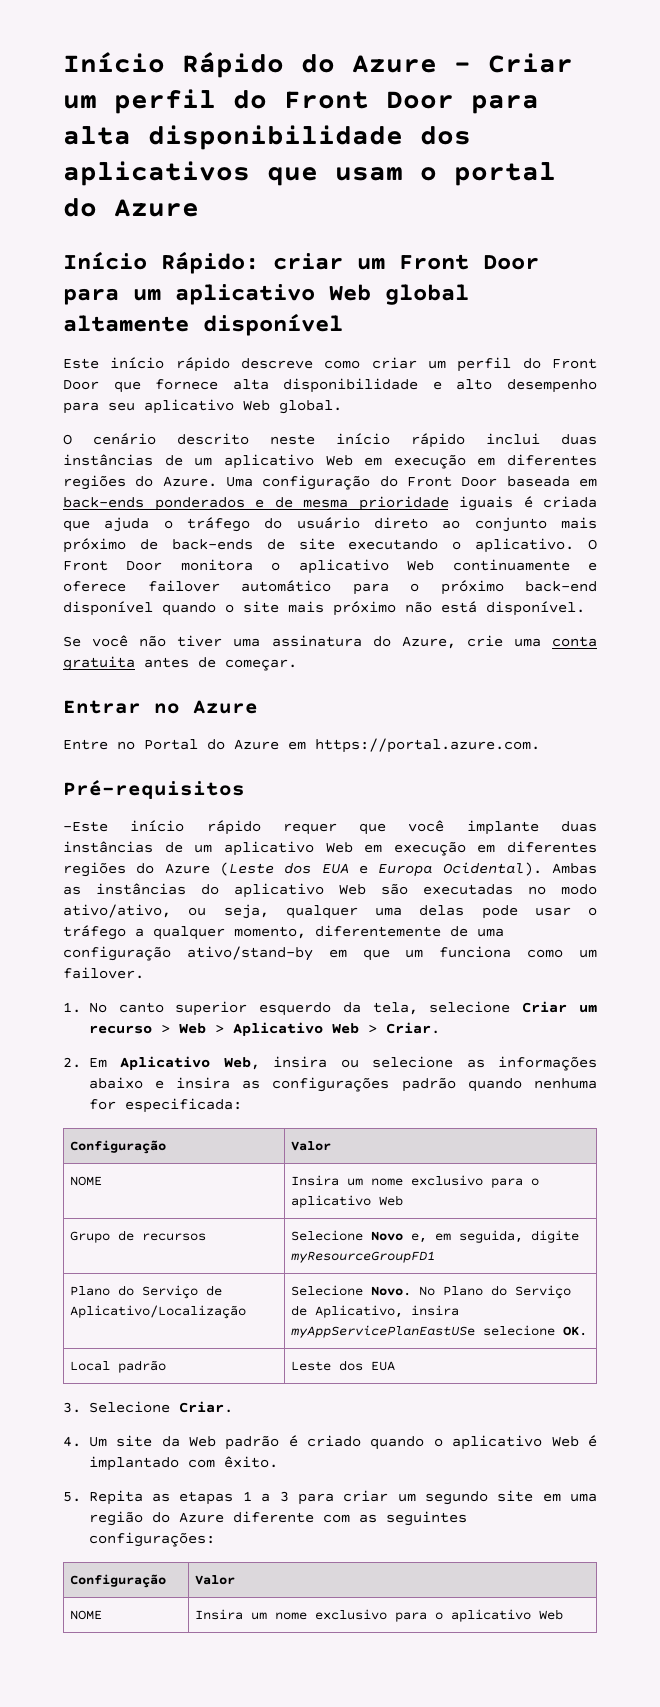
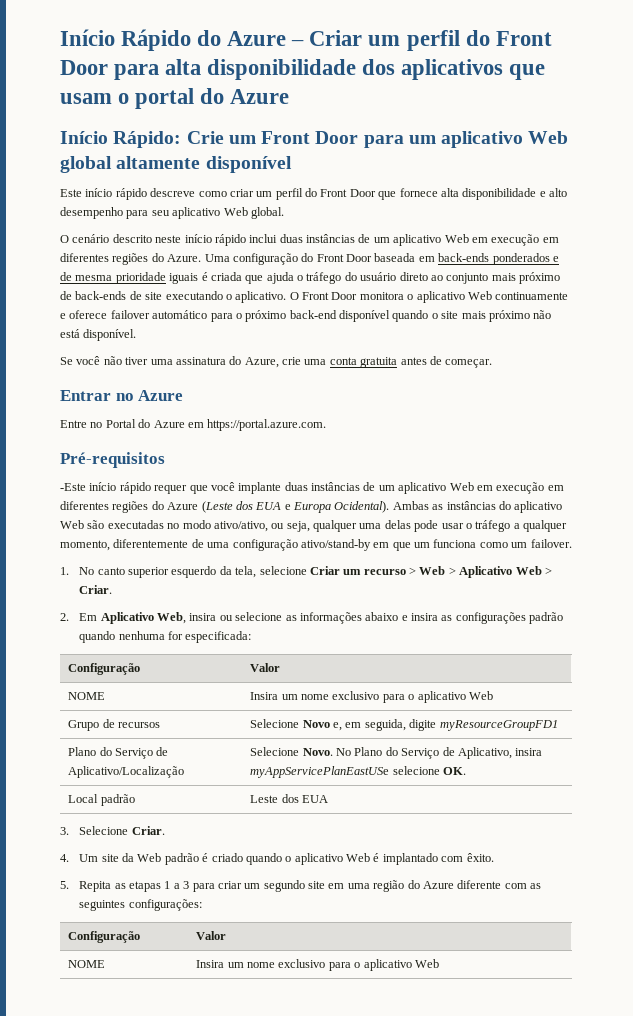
[273,253,343,270] criar -> [186,131,224,144] Crie

